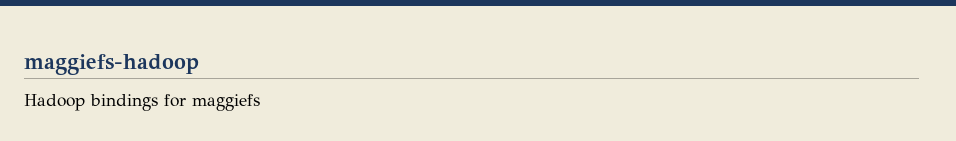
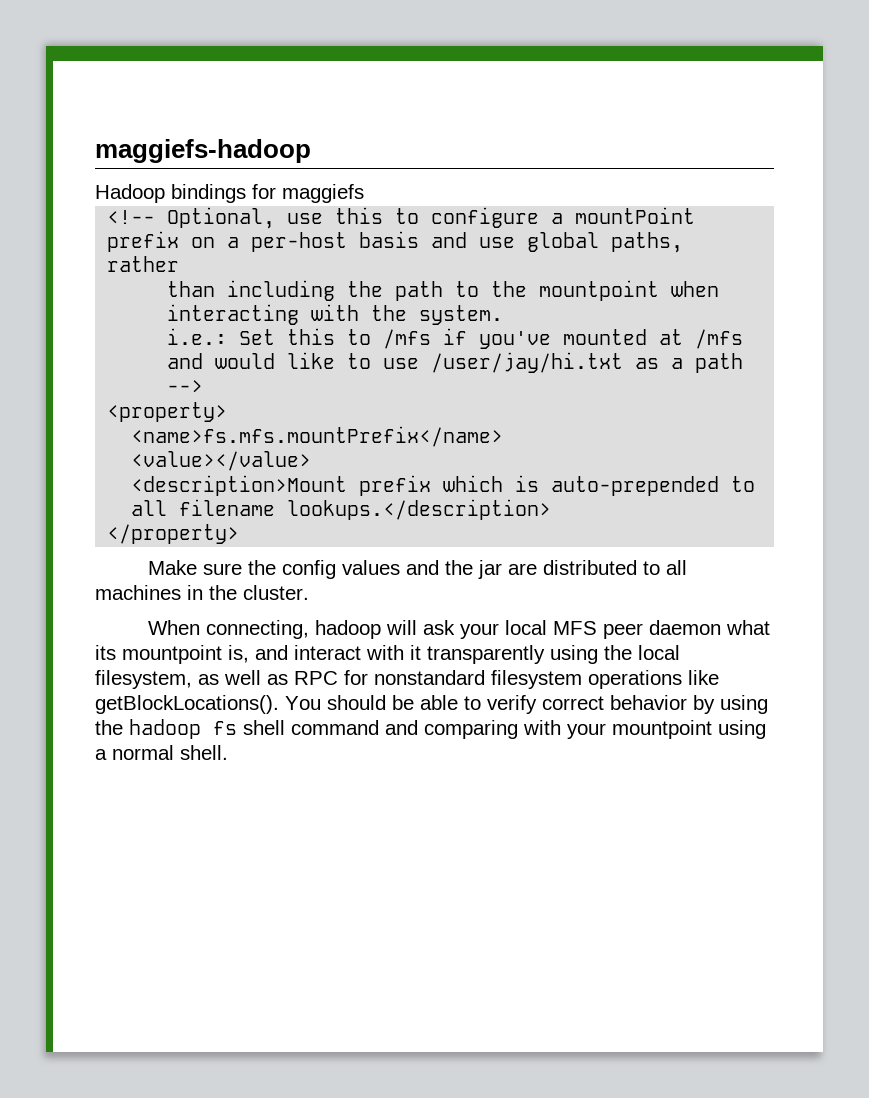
(260, 102) none -> [107,207,696,229] [107,231,684,253] [107,256,180,272] [167,280,720,301] [167,304,504,325] [167,328,744,349] [167,352,744,373] [167,380,204,393] [107,402,228,422] [131,426,504,447] [131,451,312,471] [131,475,756,496] [131,499,552,520] [107,524,240,544] [147,560,687,579] [95,585,309,600] [147,620,770,639] [95,645,680,664] [95,670,719,689] [95,695,768,714] [95,719,766,739] [95,745,228,760] // <!-- Optional, use this to configure a mountPoint prefix on a per-host basis and use global paths, rather // than including the path to the mountpoint when interacting with the system. // i.e.: Set this to /mfs if you've mounted at /mfs and would like to use /user/jay/hi.txt as a path --> // <property> // <name>fs.mfs.mountPrefix</name> // <value></value> // <description>Mount prefix which is auto-prepended to all filename lookups.</description> // </property> // Make sure the config values and the jar are distributed to all machines in the cluster. // When connecting, hadoop will ask your local MFS peer daemon what its mountpoint is, and interact with it transparently using the local filesystem, as well as RPC for nonstandard filesystem operations like getBlockLocations(). You should be able to verify correct behavior by using the hadoop fs shell command and comparing with your mountpoint using a normal shell.

